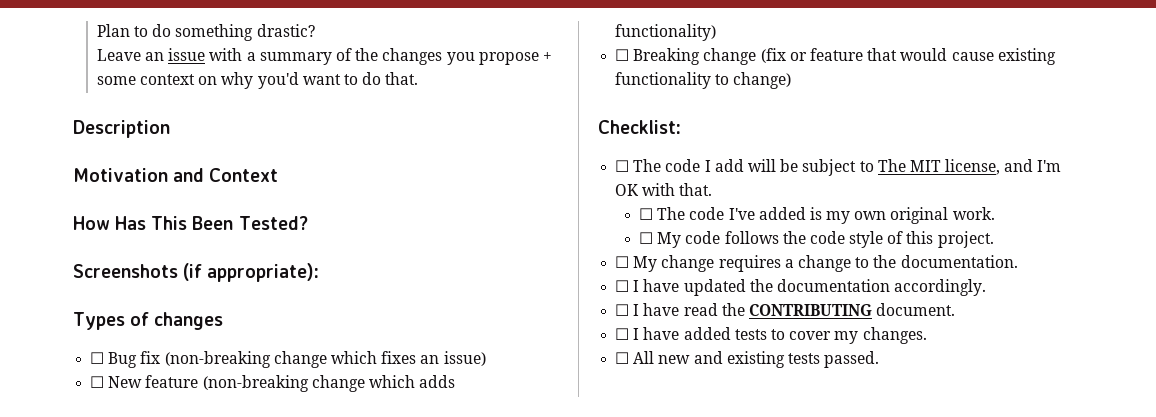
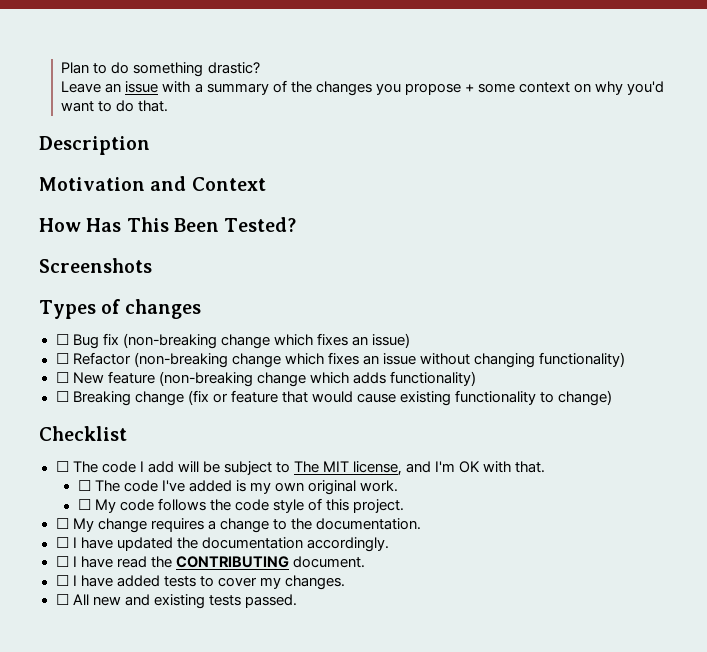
[183,263,320,282] (if appropriate): -> (152, 265) none
(486, 358) none -> [55,352,626,368] // ☐ Refactor (non-breaking change which fixes an issue without changing functionality)
[598,120,681,134] Checklist: -> [39,426,127,441] Checklist

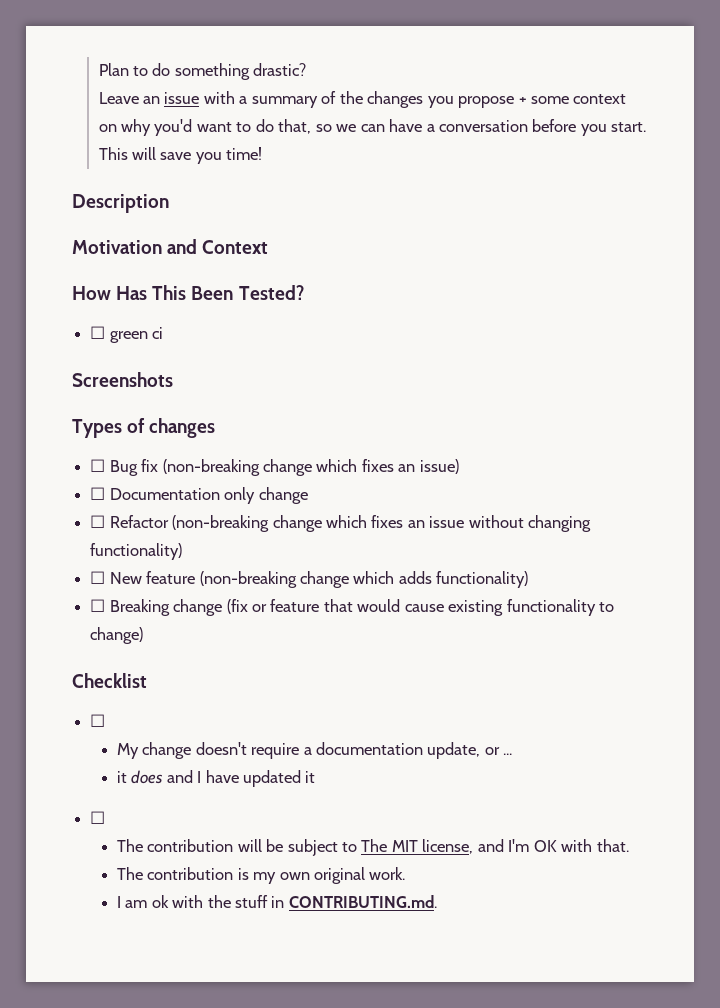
[138,100,169,112] that. -> [278,119,647,136] [98,147,263,164] that, so we can have a conversation before you start. This will save you time!
(297, 224) none -> [90,326,164,343] // ☐ green ci
(410, 340) none -> [90,487,308,504] // ☐ Documentation only change
[72,461,174,473] The code I add -> [116,742,513,759] [116,770,316,787] [90,811,106,824] [116,839,234,852] // My change doesn't require a documentation update, or ... // it does and I have updated it // ☐ // The contribution
[77,480,233,492] ☐ The code I've added -> [116,867,234,880] The contribution
[77,498,405,513] [55,518,421,533] [55,537,389,552] [55,556,365,568] [55,575,345,590] [55,594,297,609] ☐ My code follows the code style of this project. // ☐ My change requires a change to the documentation. // ☐ I have updated the documentation accordingly. // ☐ I have read the CONTRIBUTING document. // ☐ I have added tests to cover my changes. // ☐ All new and existing tests passed. -> [116,895,437,908] I am ok with the stuff in CONTRIBUTING.md.

